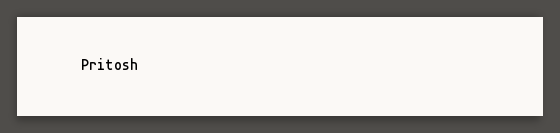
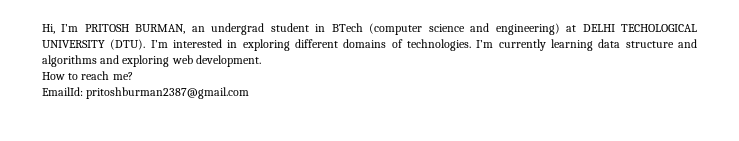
[81,58,138,70] Pritosh -> [42,23,697,35] [42,39,697,51] [42,55,261,67] [42,71,133,80] [42,87,250,99] Hi, I’m PRITOSH BURMAN, an undergrad student in BTech (computer science and engineering) at DELHI TECHOLOGICAL UNIVERSITY (DTU). I’m interested in exploring different domains of technologies. I’m currently learning data structure and algorithms and exploring web development. // How to reach me? // EmailId: pritoshburman2387@gmail.com

